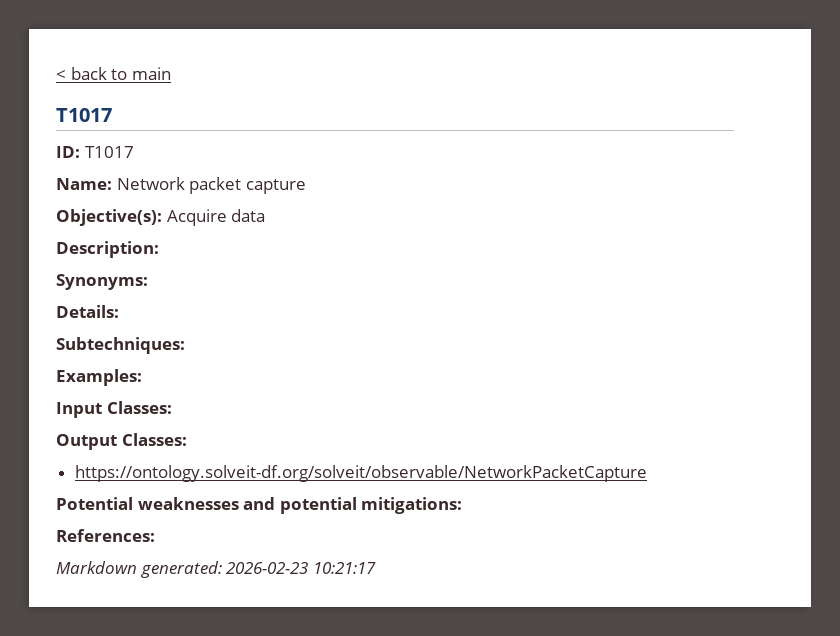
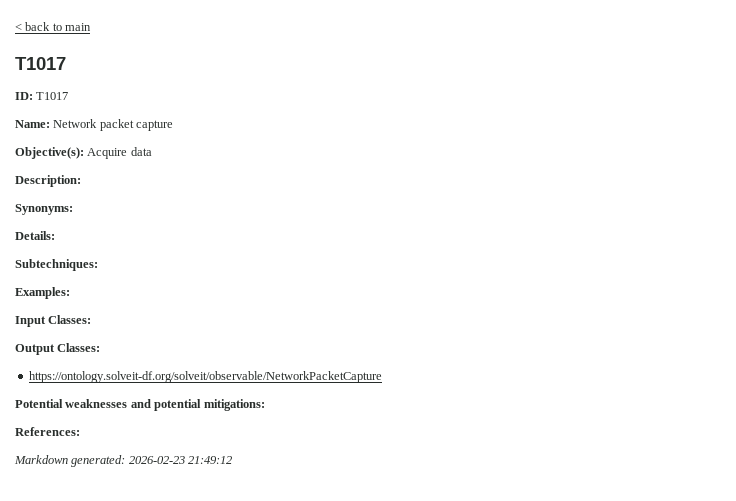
[312,562,376,574] 10:21:17 -> [188,456,233,464] 21:49:12

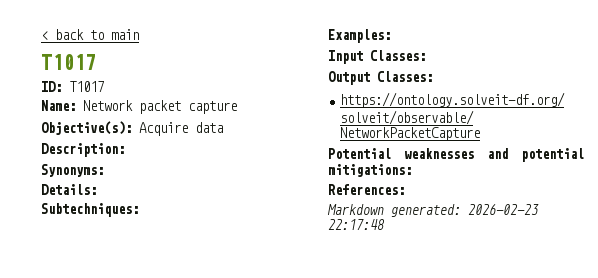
[188,456,233,464] 21:49:12 -> [328,219,385,230] 22:17:48

